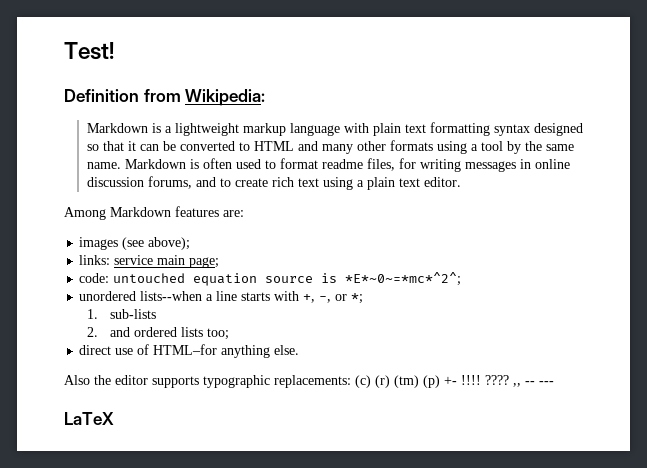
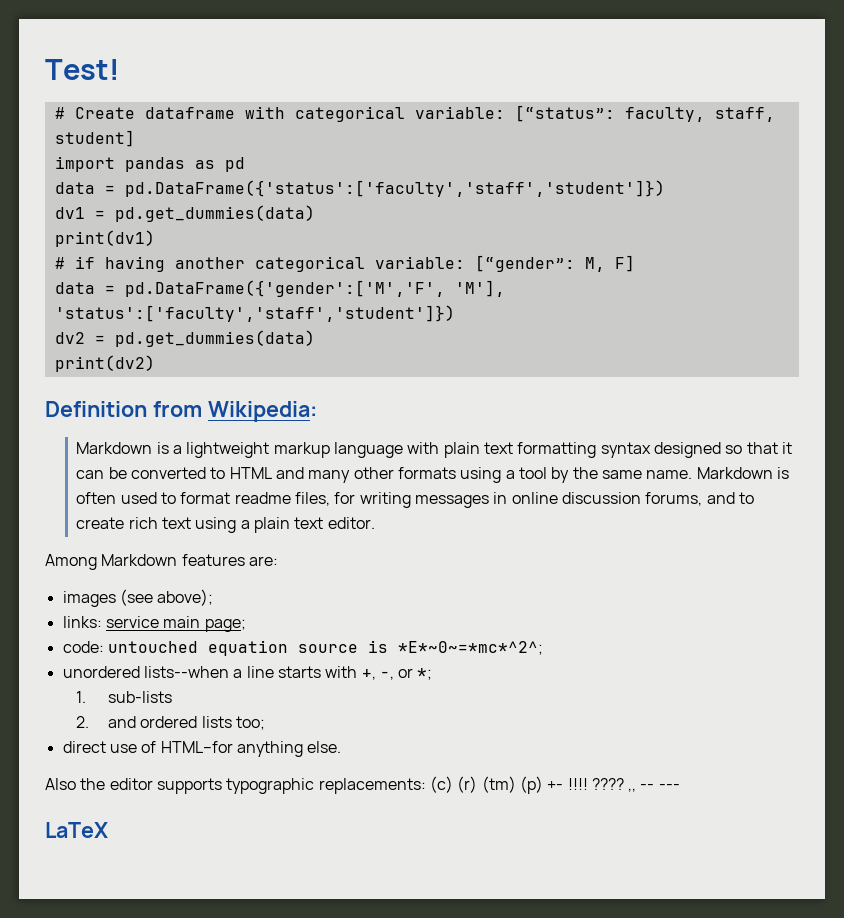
(114, 51) none -> [54,105,775,122] [54,130,135,147] [54,156,245,172] [54,180,665,197] [54,205,315,222] [54,230,155,247] [54,255,635,272] [54,280,505,297] [54,305,455,322] [54,330,315,347] [54,355,155,372] // # Create dataframe with categorical variable: [“status”: faculty, staff, student] // import pandas as pd // data = pd.DataFrame({'status':['faculty','staff','student']}) // dv1 = pd.get_dummies(data) // print(dv1) // # if having another categorical variable: [“gender”: M, F] // data = pd.DataFrame({'gender':['M','F', 'M'], 'status':['faculty','staff','student']}) // dv2 = pd.get_dummies(data) // print(dv2)

